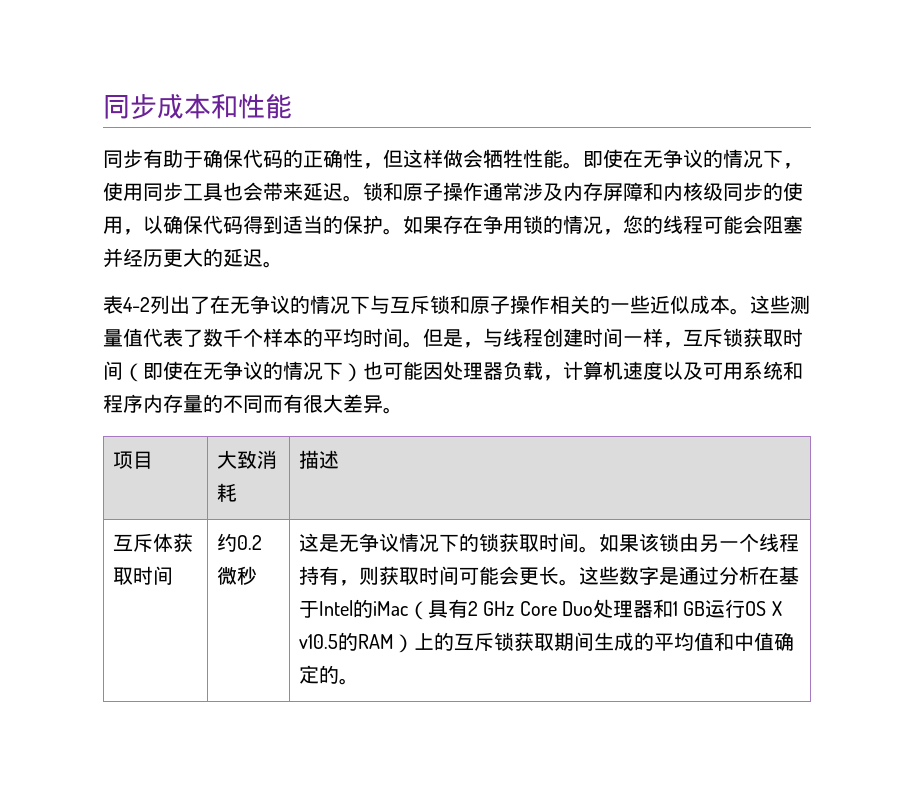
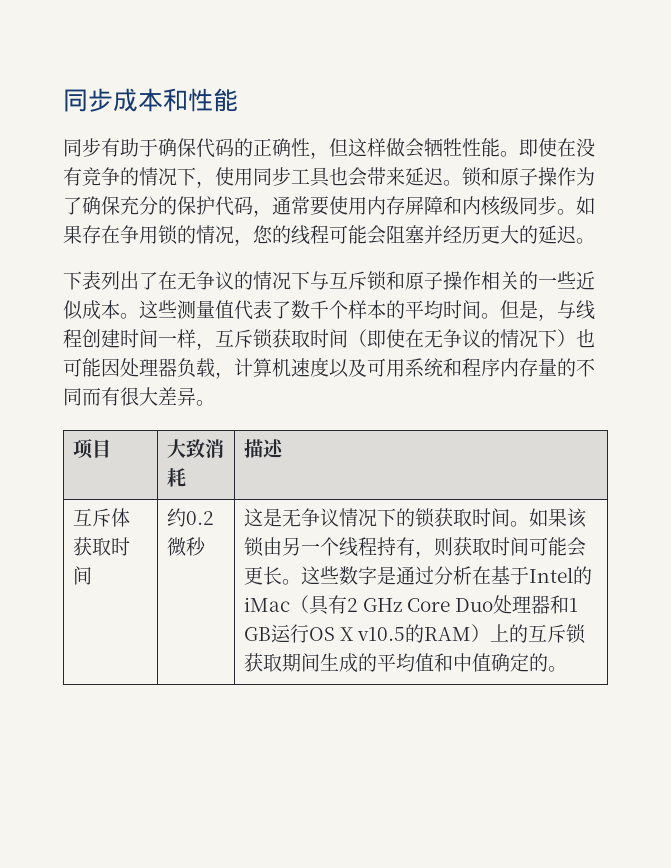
[643,149,703,168] 无争议 -> [576,138,595,157] [63,167,120,186] 没有竞争
[483,182,563,201] 通常涉及 -> [576,167,595,186] [63,196,367,217] 为了确保充分的保护代码，通常要使用
[763,182,803,201] [103,215,383,235] 的使用，以确保代码得到适当的保护 -> (557, 205) none
[103,295,150,314] 表4-2 -> [63,271,101,290] 下表

